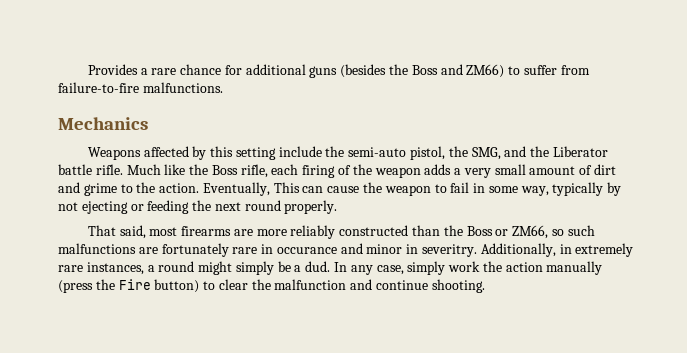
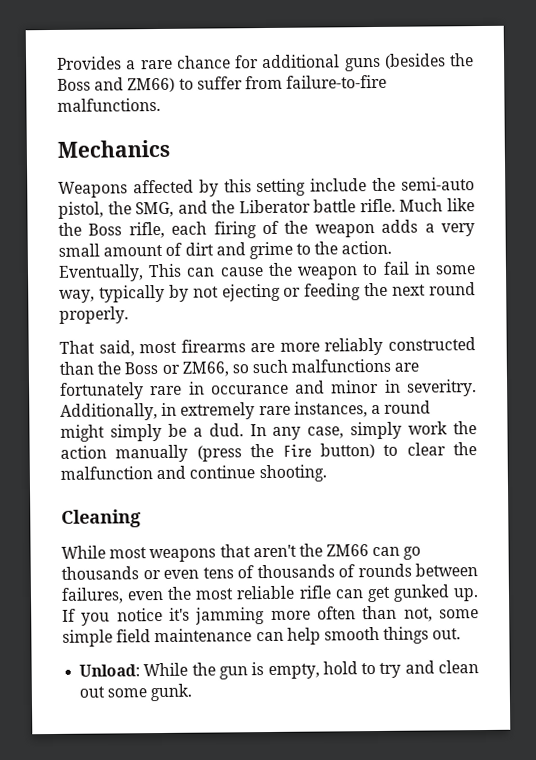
(485, 286) none -> [61,509,141,528] [61,543,422,563] [61,563,478,580] [61,584,479,604] [62,605,479,626] [62,626,462,647] [79,660,480,680] [79,683,193,702] // Cleaning // While most weapons that aren't the ZM66 can go thousands or even tens of thousands of rounds between failures, even the most reliable rifle can get gunked up. If you notice it's jamming more often than not, some simple field maintenance can help smooth things out. // Unload: While the gun is empty, hold to try and clean out some gunk.

